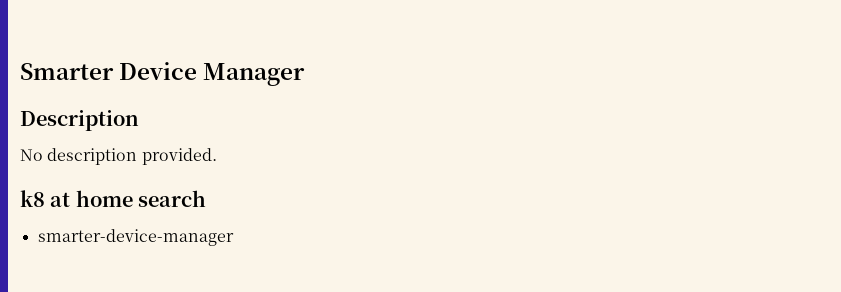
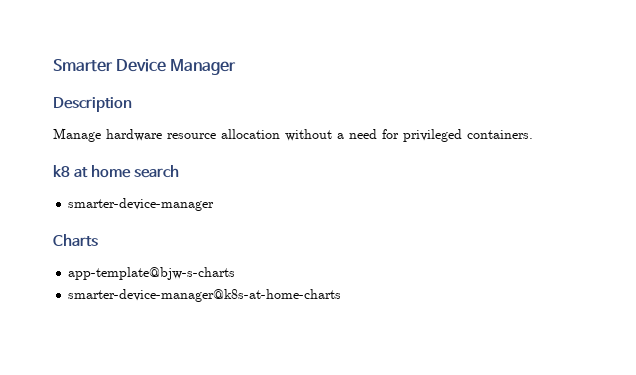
[20,148,217,165] No description provided. -> [53,128,533,142] Manage hardware resource allocation without a need for privileged containers.
(234, 237) none -> [53,234,98,247] [68,267,236,280] [68,289,342,302] // Charts // app-template@bjw-s-charts // smarter-device-manager@k8s-at-home-charts

